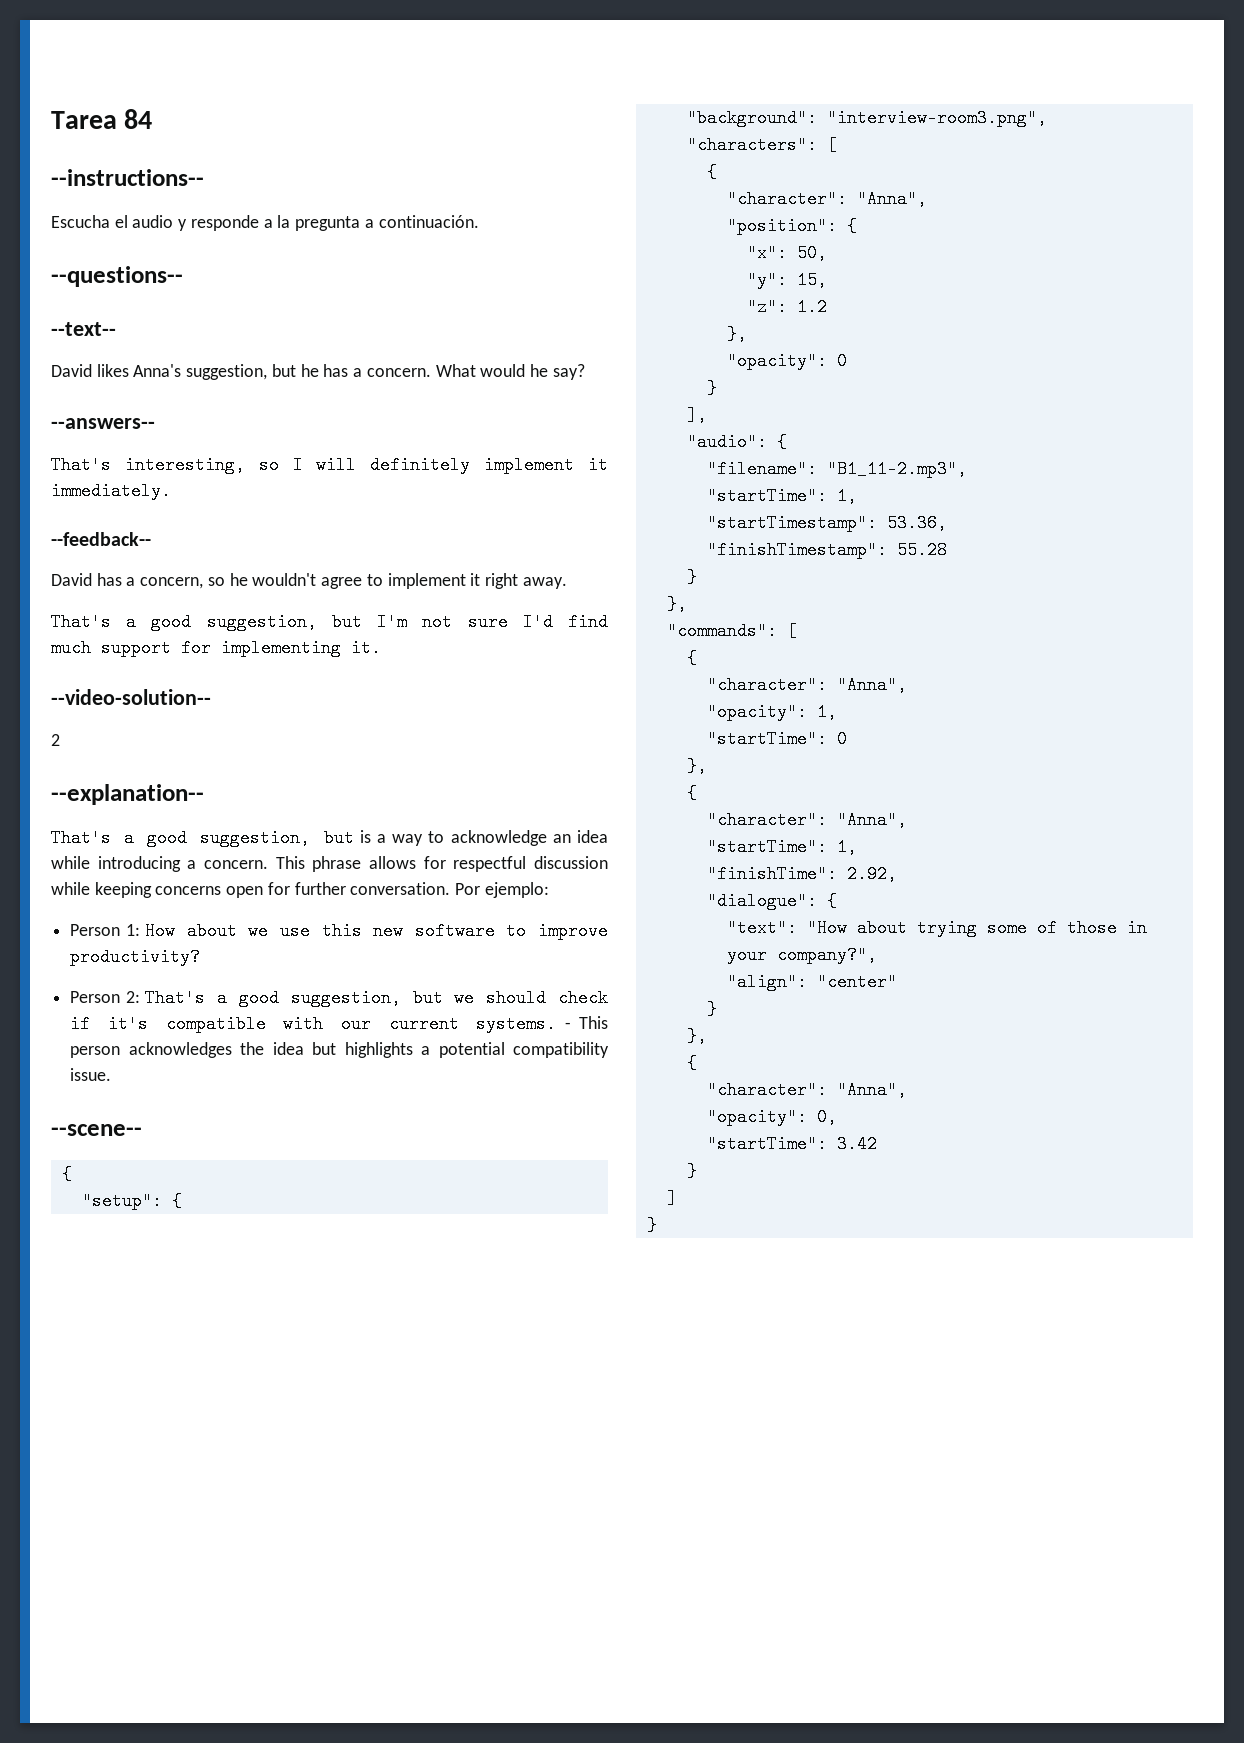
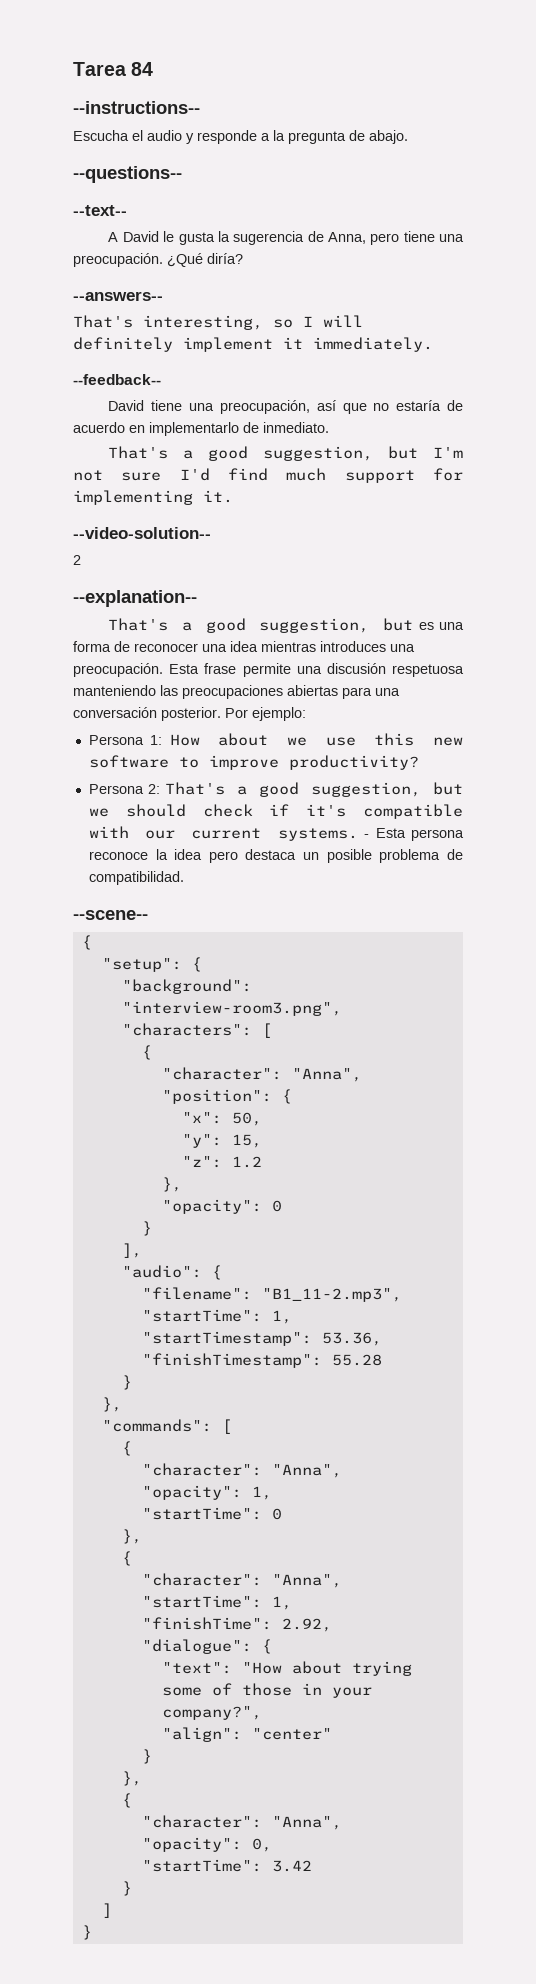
[364,215,479,228] a continuación. -> [349,130,408,144] de abajo.
[51,364,585,380] David likes Anna's suggestion, but he has a concern. What would he say? -> [108,231,464,245] [73,253,243,267] A David le gusta la sugerencia de Anna, pero tiene una preocupación. ¿Qué diría?
[96,573,567,589] has a concern, so he wouldn't agree to implement it right away. -> [151,400,463,414] [73,422,329,436] tiene una preocupación, así que no estaría de acuerdo en implementarlo de inmediato.
[359,830,608,846] [51,856,608,872] [51,882,451,898] is a way to acknowledge an idea while introducing a concern. This phrase allows for respectful discussion while keeping concerns open for further conversation. -> [418,622,464,630] [73,641,415,652] [73,663,464,677] [73,685,400,699] [73,707,221,721] es una forma de reconocer una idea mientras introduces una preocupación. Esta frase permite una discusión respetuosa manteniendo las preocupaciones abiertas para una conversación posterior.
[70,924,121,936] Person -> [88,735,144,745] Persona
[70,991,121,1003] Person -> [88,784,144,794] Persona
[579,1016,608,1029] [70,1042,609,1058] [70,1068,112,1081] This person acknowledges the idea but highlights a potential compatibility issue. -> [375,828,464,841] [88,849,463,863] [88,871,184,885] Esta persona reconoce la idea pero destaca un posible problema de compatibilidad.

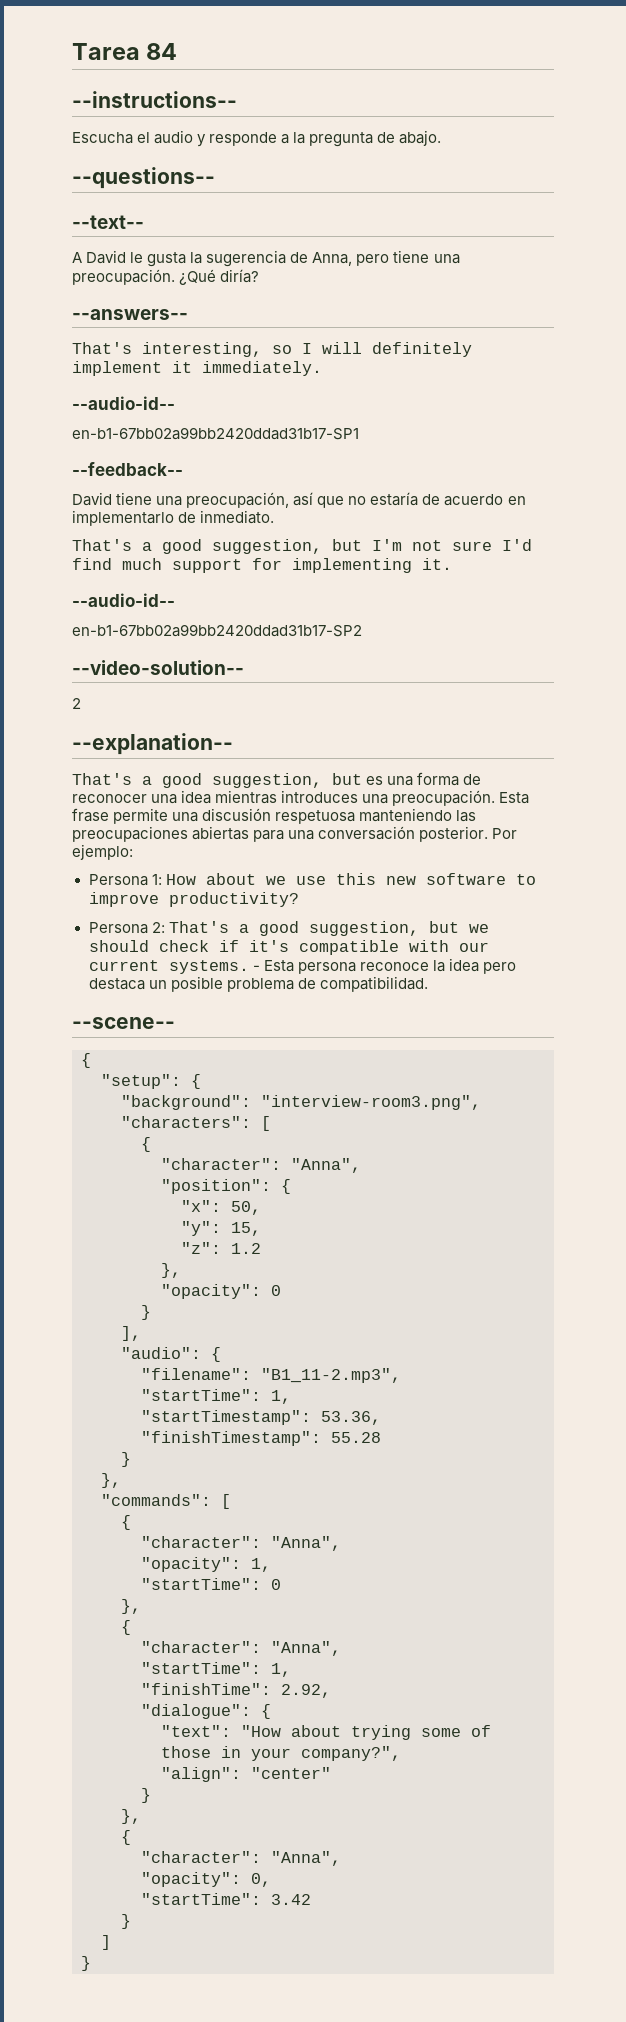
(433, 344) none -> [72,396,175,410] [72,427,359,440] // --audio-id-- // en-b1-67bb02a99bb2420ddad31b17-SP1
(233, 496) none -> [72,593,175,607] [72,624,362,637] // --audio-id-- // en-b1-67bb02a99bb2420ddad31b17-SP2

